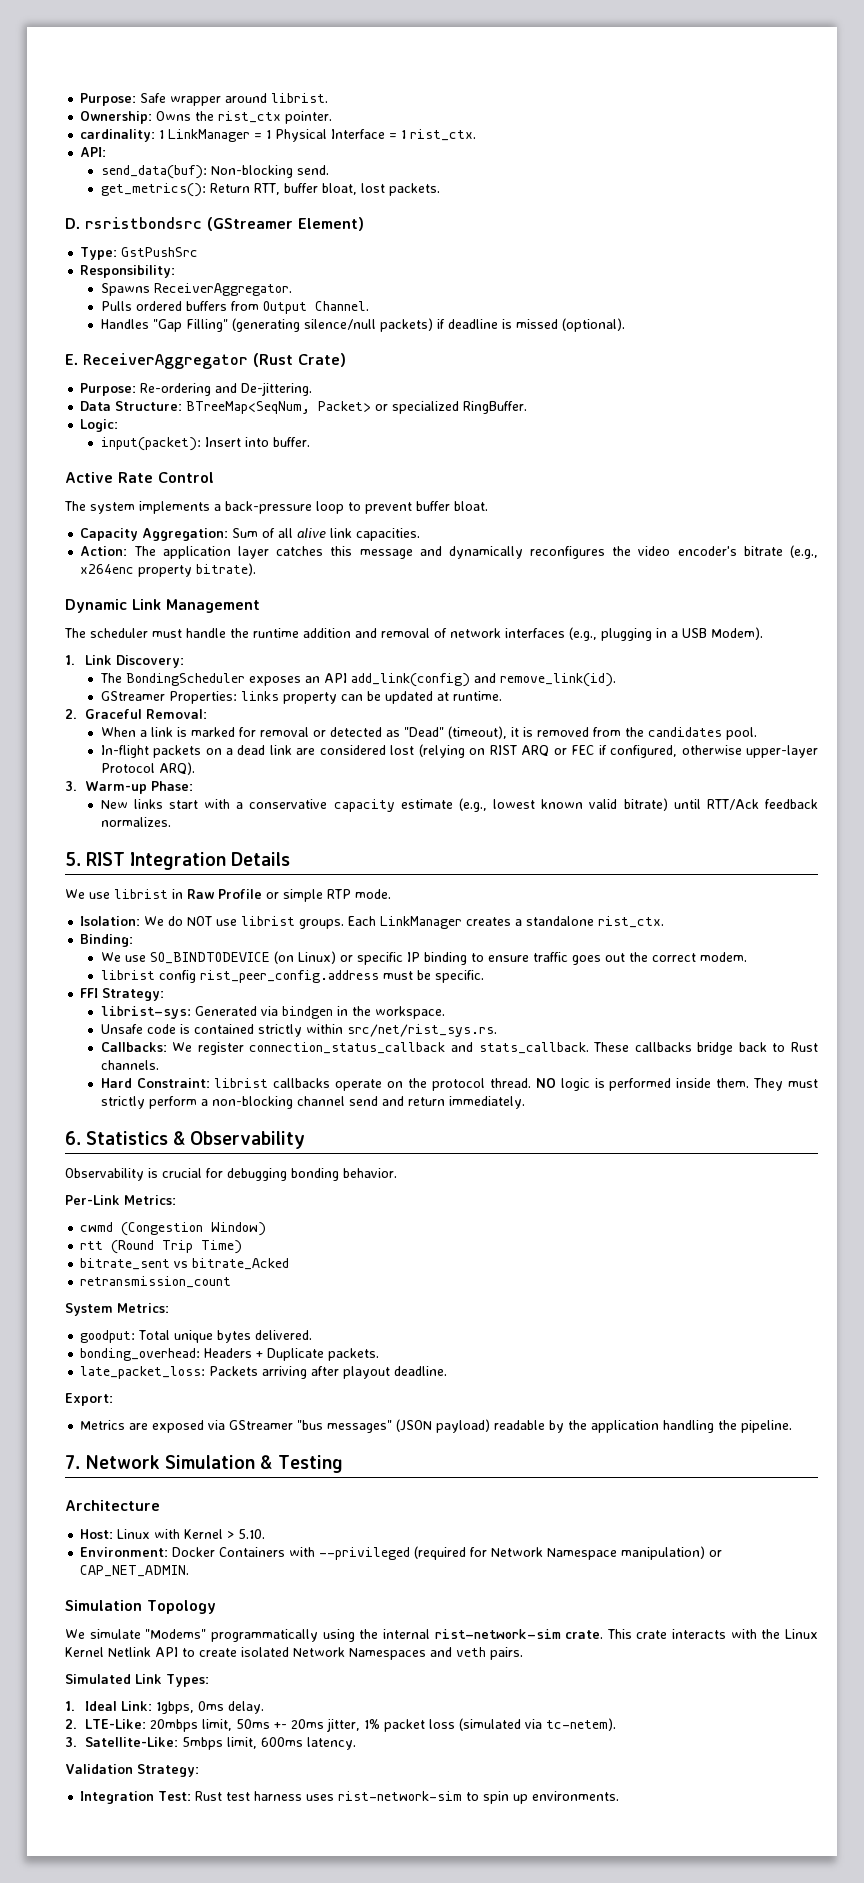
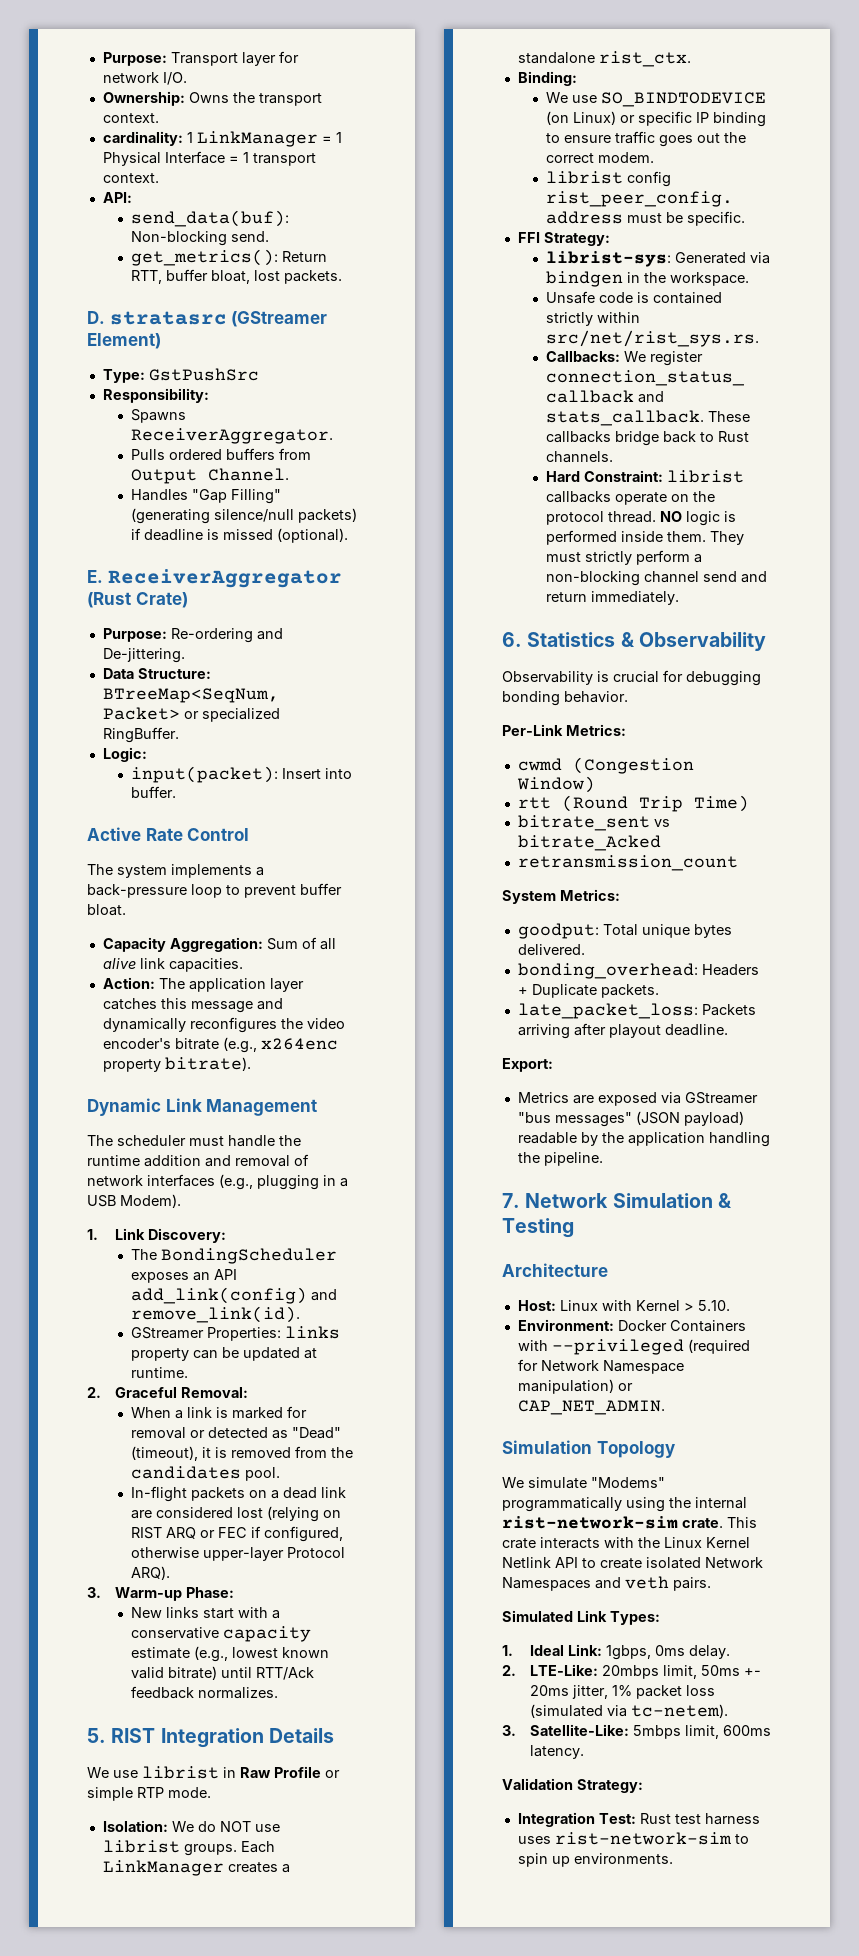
[80,93,329,106] Purpose: Safe wrapper around librist. -> [102,51,299,66] [102,72,187,85] Purpose: Transport layer for network I/O.
[218,111,333,124] rist_ctx pointer. -> [258,93,322,106] [102,113,159,123] transport context.
[410,129,477,141] rist_ctx. -> [252,153,316,166] [102,173,159,183] transport context.
[85,217,202,229] rsristbondsrc -> [109,311,227,325] stratasrc

